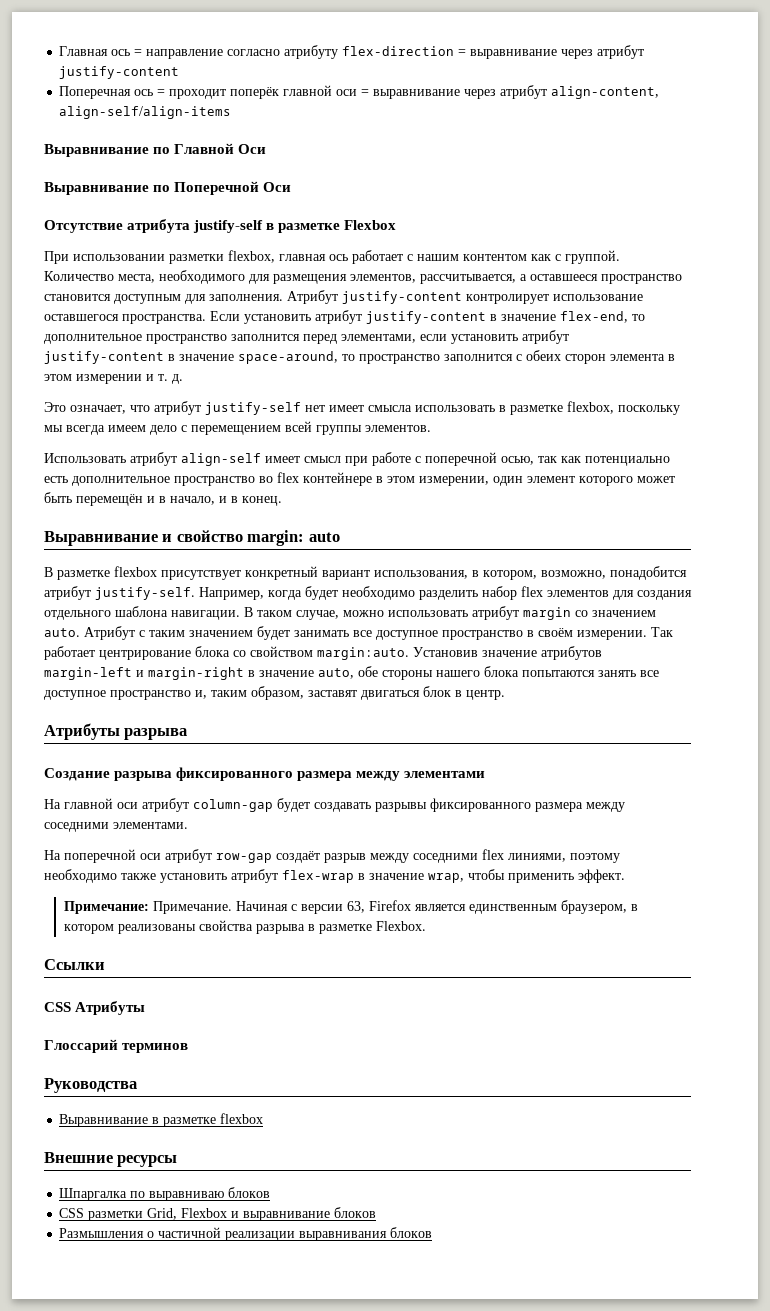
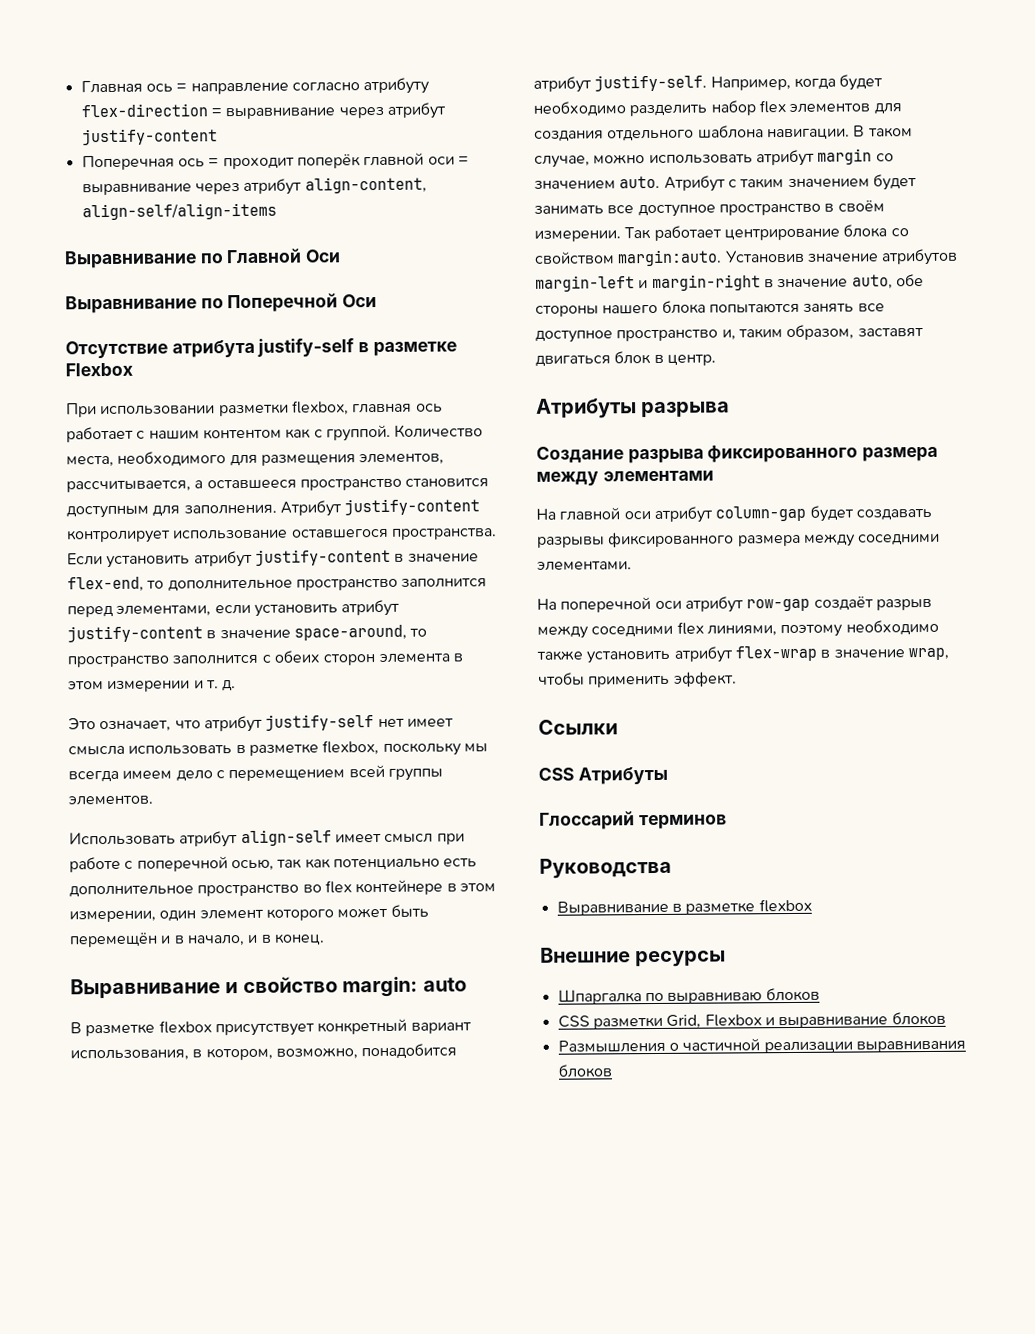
[63,900,638,914] [63,920,426,934] // Примечание: Примечание. Начиная с версии 63, Firefox является единственным браузером, в котором реализованы свойства разрыва в разметке Flexbox. -> (737, 679) none

